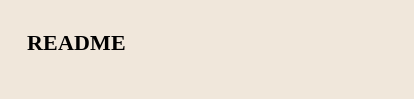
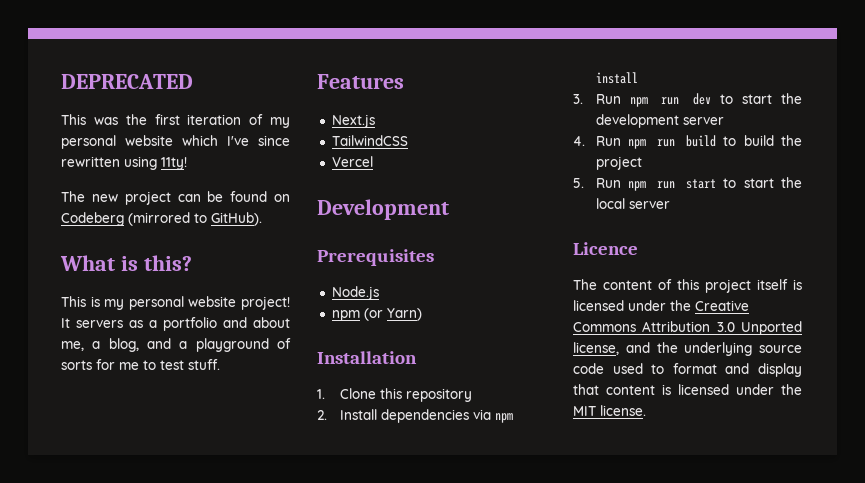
[27,36,126,50] README -> [61,74,193,89] [61,114,290,128] [61,135,290,149] [61,156,187,170] [61,191,290,205] [61,212,262,226] [60,255,192,271] [61,296,290,310] [61,317,290,331] [61,338,291,352] [61,359,220,370] [317,74,404,89] [331,114,375,128] [331,135,408,146] [331,156,373,167] [317,199,449,220] [317,249,434,266] [331,286,379,300] [331,308,422,321] [317,351,417,364] [317,388,472,402] [317,409,513,423] [595,72,638,84] [573,93,802,107] [595,114,724,128] [573,135,802,149] [595,156,642,170] [573,177,802,191] [595,198,670,209] [573,242,638,255] [573,279,802,293] [573,300,749,311] [573,321,802,335] [573,342,802,356] [573,363,802,377] [573,384,802,395] [573,405,646,416] DEPRECATED // This was the first iteration of my personal website which I've since rewritten using 11ty! // The new project can be found on Codeberg (mirrored to GitHub). // What is this? // This is my personal website project! It servers as a portfolio and about me, a blog, and a playground of sorts for me to test stuff. // Features // Next.js // TailwindCSS // Vercel // Development // Prerequisites // Node.js // npm (or Yarn) // Installation // 1. Clone this repository // 2. Install dependencies via npm install // 3. Run npm run dev to start the development server // 4. Run npm run build to build the project // 5. Run npm run start to start the local server // Licence // The content of this project itself is licensed under the Creative Commons Attribution 3.0 Unported license, and the underlying source code used to format and display that content is licensed under the MIT license.

